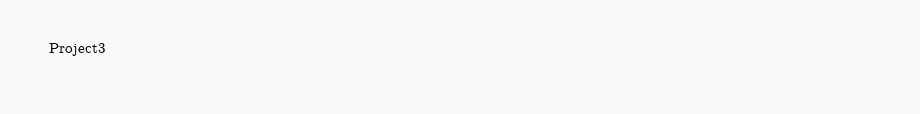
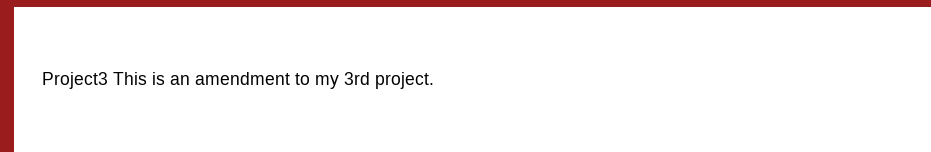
(106, 49) none -> [113,72,434,89] This is an amendment to my 3rd project.

